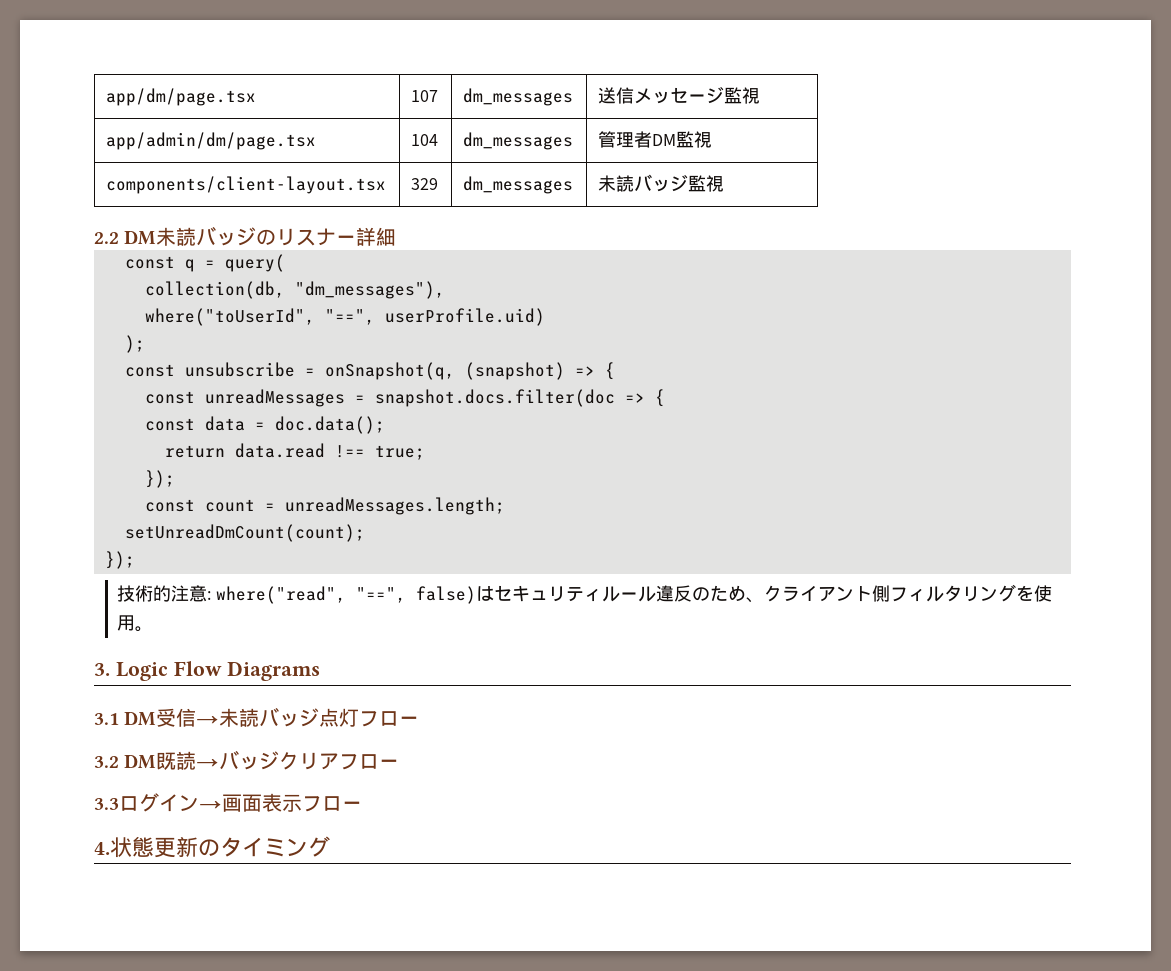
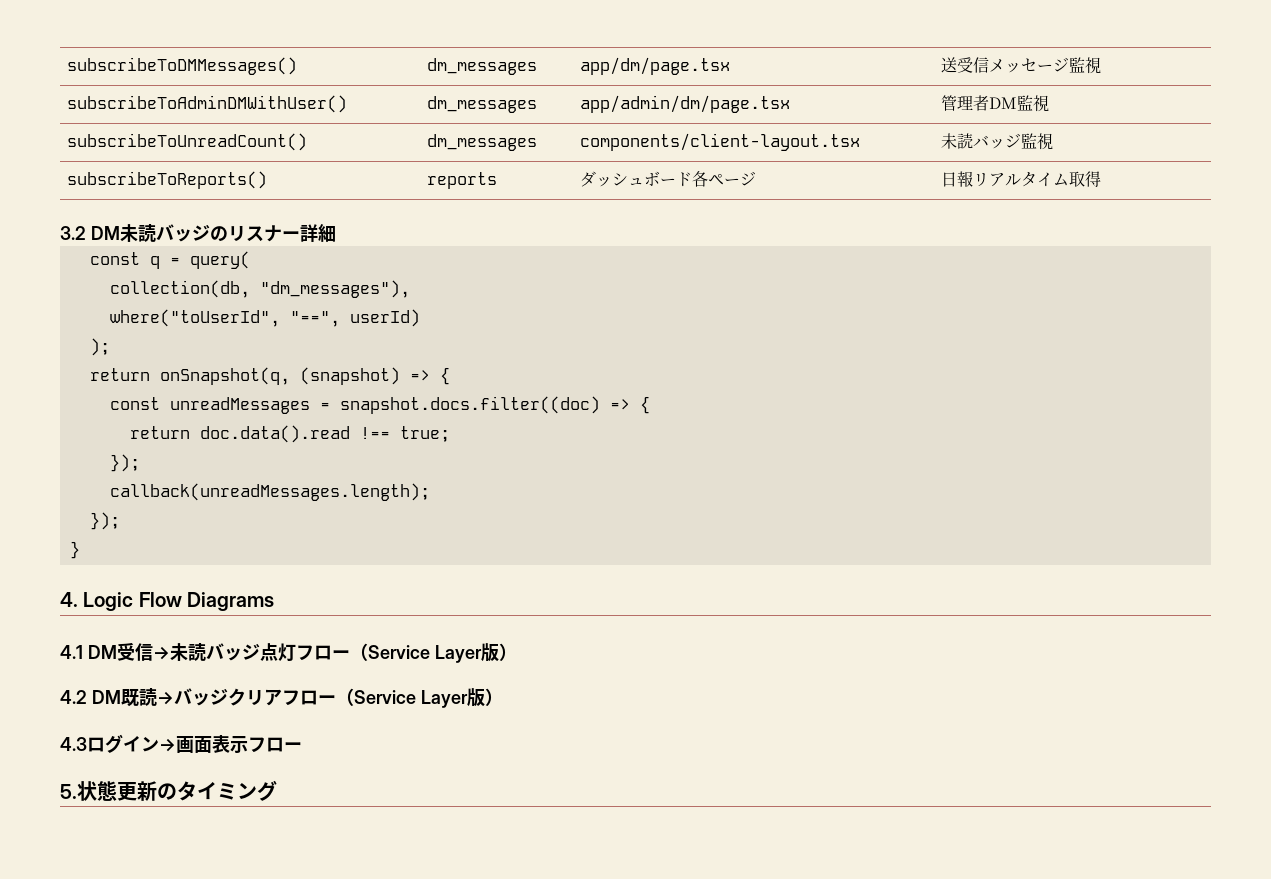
[106,88,257,106] [411,90,439,102] [463,88,574,106] app/dm/page.tsx | 107 | dm_messages -> [67,57,298,75] [427,58,538,75] [580,57,731,75] subscribeToDMMessages() | dm_messages | app/dm/page.tsx
(617, 95) none -> [957,57,974,73] 受
[106,132,317,150] [411,134,439,146] [463,132,574,150] app/admin/dm/page.tsx | 104 | dm_messages -> [67,95,348,113] [427,96,538,113] [580,95,791,113] subscribeToAdminDMWithUser() | dm_messages | app/admin/dm/page.tsx
[106,176,387,194] [411,178,439,190] [463,176,574,194] components/client-layout.tsx | 329 | dm_messages -> [67,133,308,151] [427,134,538,151] [580,133,861,151] subscribeToUnreadCount() | dm_messages | components/client-layout.tsx
[94,232,119,244] // 2.2 -> [67,171,268,189] [427,172,498,189] [580,171,757,187] [941,171,1102,187] [60,226,86,240] // subscribeToReports() | reports | ダッシュボード各ページ | 日報リアルタイム取得 // 3.2
[384,308,545,326] userProfile.uid) -> [349,309,420,327] userId)
[124,362,315,377] const unsubscribe = -> [89,368,150,381] return
[374,389,665,407] [144,416,385,434] [164,443,325,458] snapshot.docs.filter(doc => { // const data = doc.data(); // return data.read -> [339,396,650,414] [129,425,350,443] snapshot.docs.filter((doc) => { // return doc.data().read
[144,497,505,515] [124,524,365,542] [104,551,135,569] [117,584,1053,604] [117,615,154,632] [94,663,110,676] const count = unreadMessages.length; // setUnreadDmCount(count); // }); // 技術的注意: where("read", "==", false)はセキュリティルール違反のため、クライアント側フィルタリングを使用。 // 3. -> [109,483,430,501] [89,512,120,530] [69,541,80,559] [60,592,78,607] callback(unreadMessages.length); // }); // } // 4.
[94,713,119,725] 3.1 -> [60,645,83,659] 4.1
[94,756,119,768] // 3.2 -> [349,643,517,663] [60,690,87,704] （Service Layer版） // 4.2
[94,798,119,810] // 3.3 -> [335,688,503,708] [60,737,87,751] （Service Layer版） // 4.3
[94,842,110,855] 4. -> [60,784,77,799] 5.

